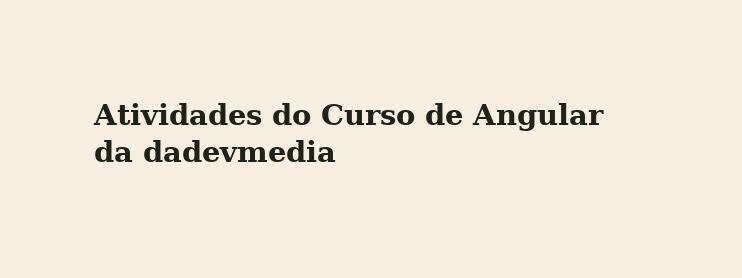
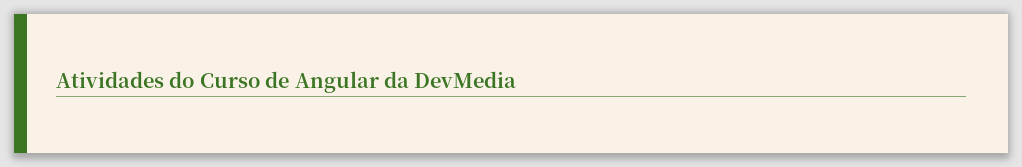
[143,140,336,162] dadevmedia -> [414,71,517,88] DevMedia

